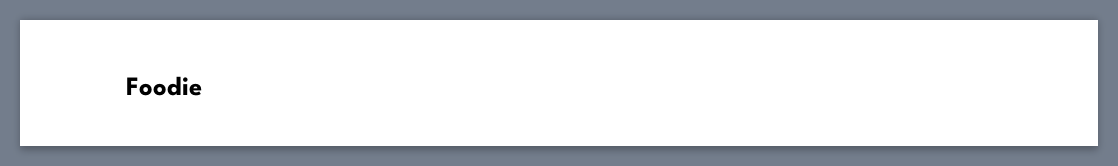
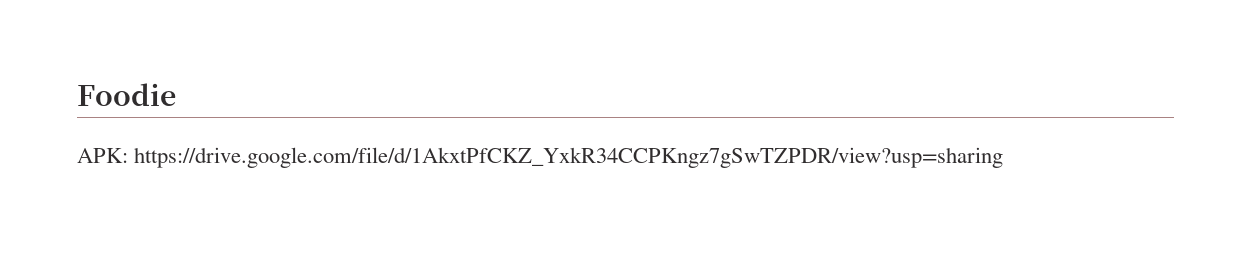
(202, 86) none -> [77,147,1004,168] // APK: https://drive.google.com/file/d/1AkxtPfCKZ_YxkR34CCPKngz7gSwTZPDR/view?usp=sharing

